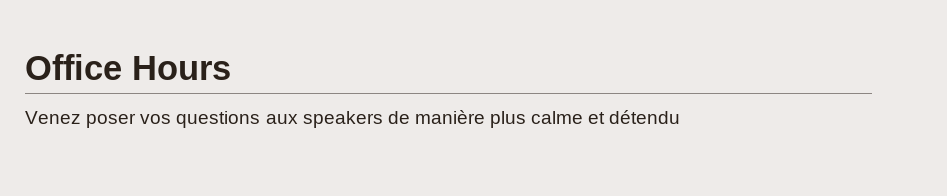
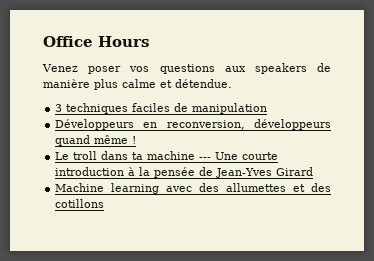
[609,110,681,124] détendu -> [175,79,232,88] [55,103,268,114] [55,119,331,130] [55,135,137,146] [55,151,279,160] [55,167,314,178] [55,183,331,194] [55,199,105,208] détendue. // 3 techniques faciles de manipulation // Développeurs en reconversion, développeurs quand même ! // Le troll dans ta machine --- Une courte introduction à la pensée de Jean-Yves Girard // Machine learning avec des allumettes et des cotillons

